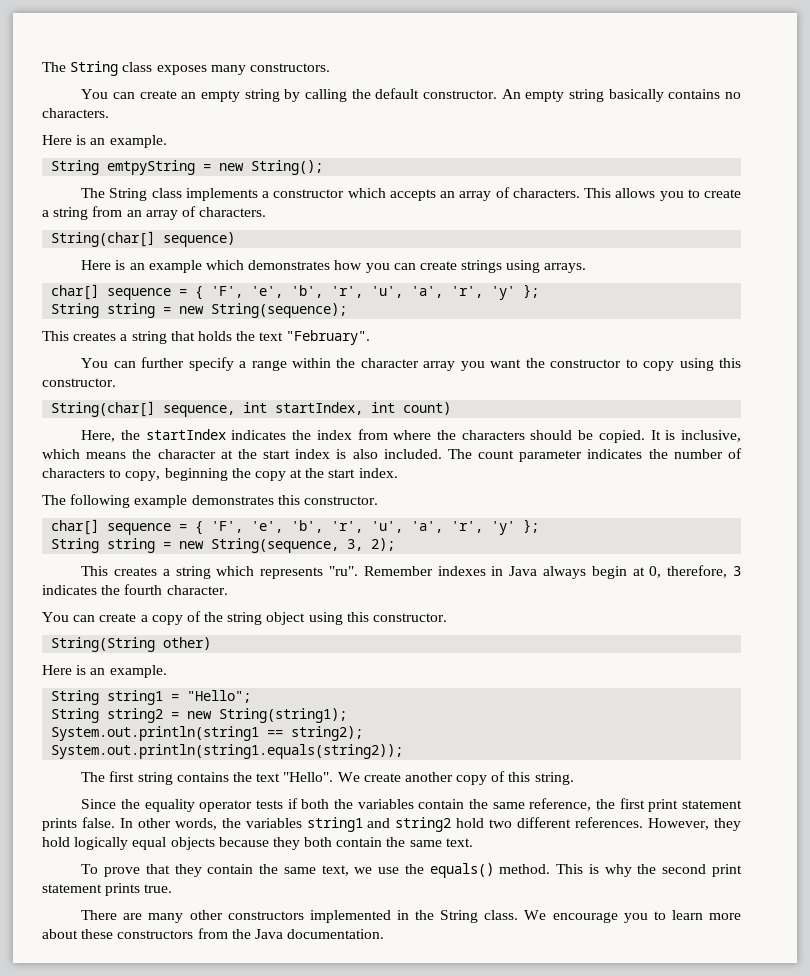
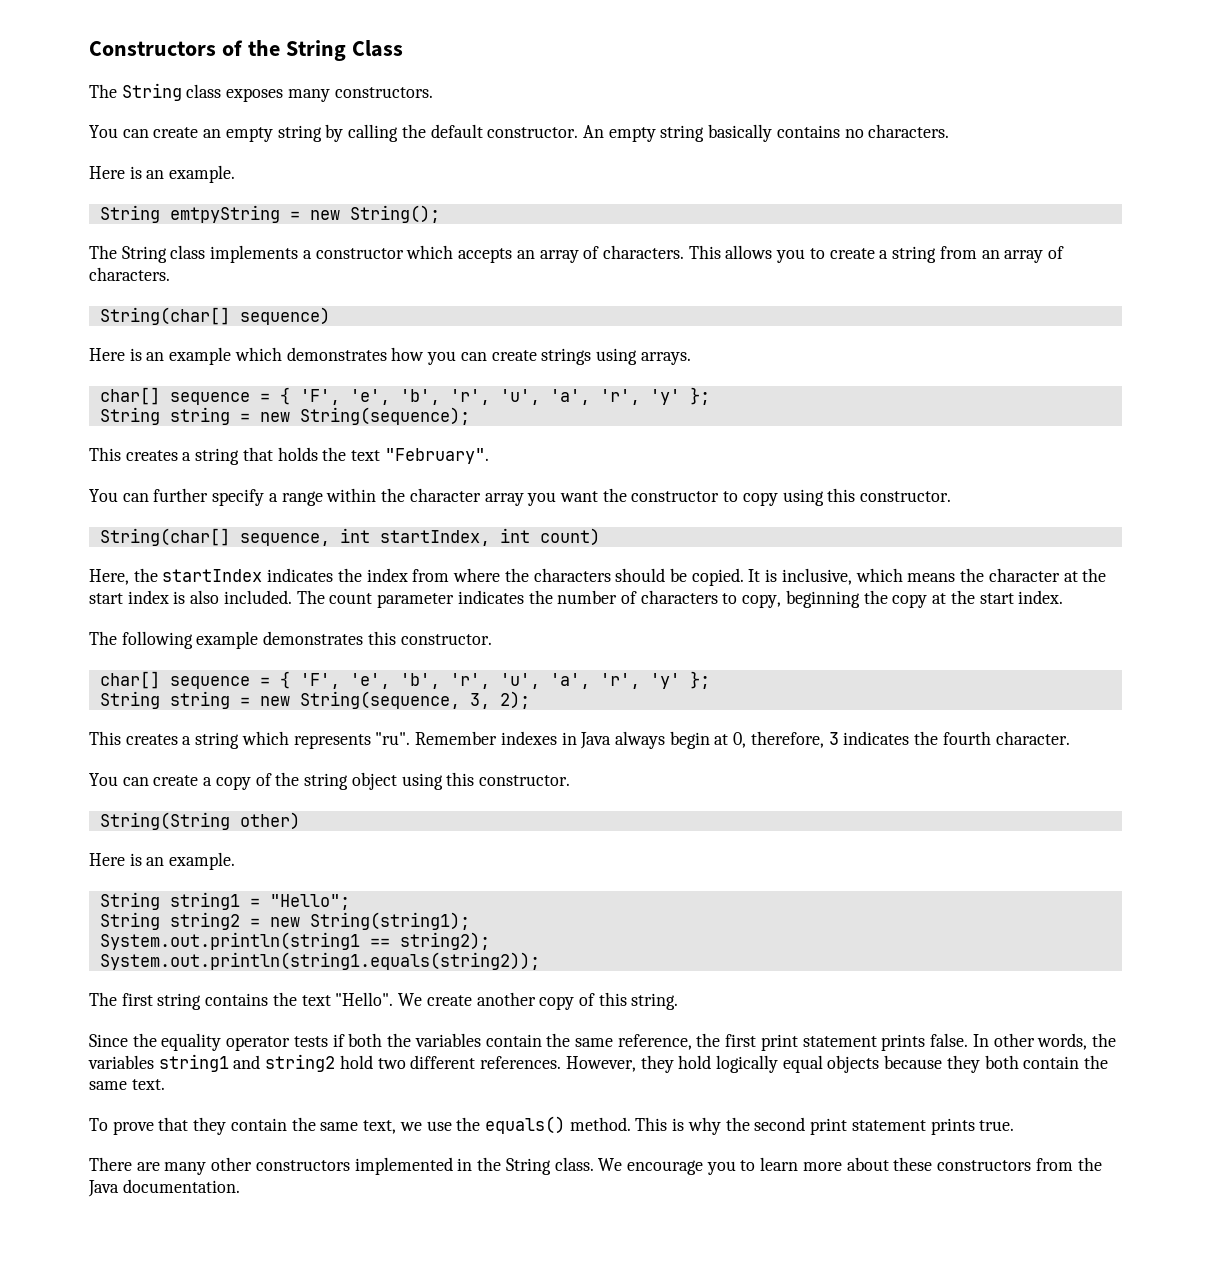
(42, 67) none -> [89,40,403,61] Constructors of the String Class //

